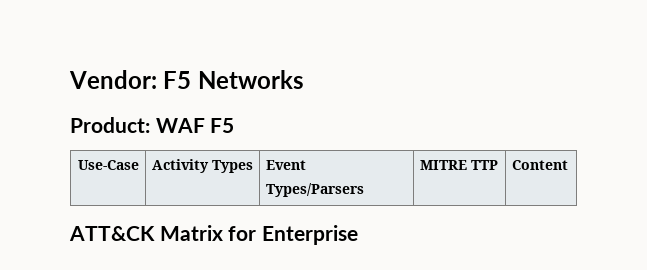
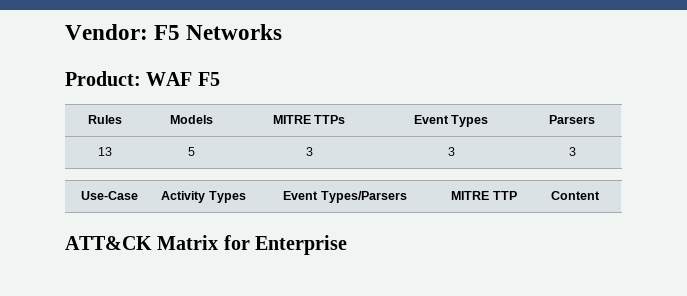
(235, 125) none -> [88,115,122,124] [170,115,213,124] [272,115,346,124] [413,115,489,127] [549,115,595,124] [98,147,112,156] [188,147,195,156] [305,147,313,156] [447,147,455,156] [568,147,576,156] // Rules | Models | MITRE TTPs | Event Types | Parsers // 13 | 5 | 3 | 3 | 3

